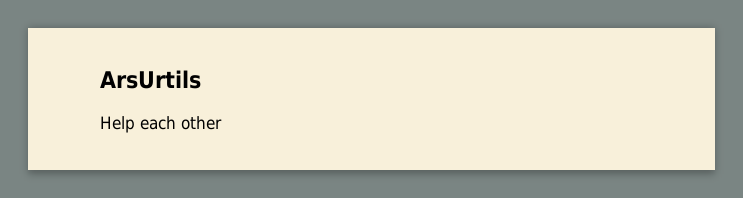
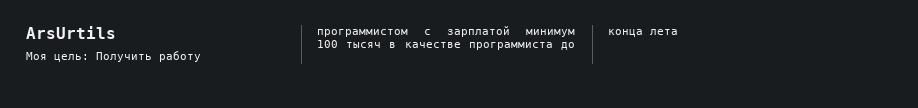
[100,116,222,133] Help each other -> [26,51,201,62] [317,26,575,37] [317,40,575,50] [608,29,678,37] Моя цель: Получить работу программистом с зарплатой минимум 100 тысяч в качестве программиста до конца лета

